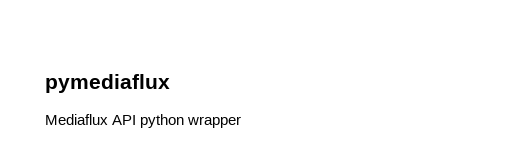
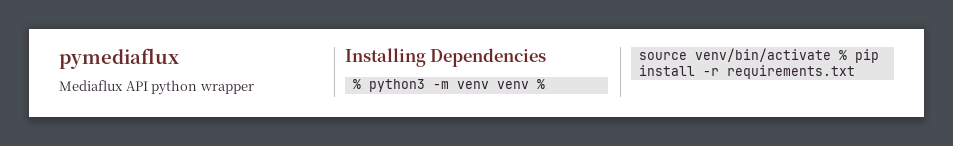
(242, 122) none -> [345,48,547,67] [352,79,545,92] [638,48,879,63] [638,65,855,79] // Installing Dependencies // % python3 -m venv venv % source venv/bin/activate % pip install -r requirements.txt

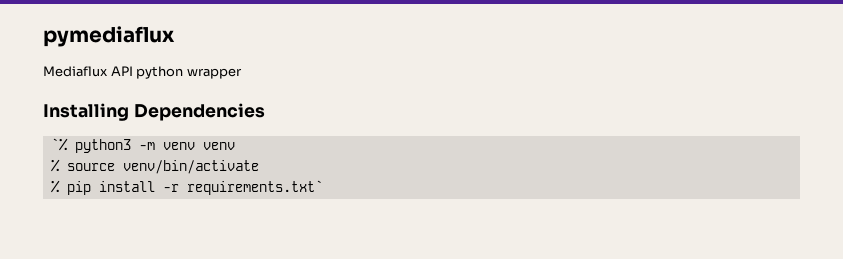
[352,79,361,89] % -> [50,138,68,151] `%
(529, 85) none -> (235, 146) //
(831, 55) none -> (259, 167) //
[726,65,855,79] requirements.txt -> [186,180,323,195] requirements.txt`

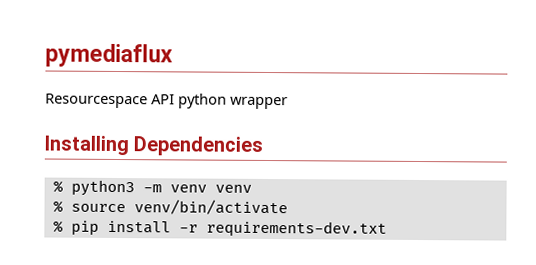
[43,66,108,77] Mediaflux -> [45,93,148,109] Resourcespace
[50,138,68,151] `% -> [52,180,63,193] %
[186,180,323,195] requirements.txt` -> [205,220,387,238] requirements-dev.txt

